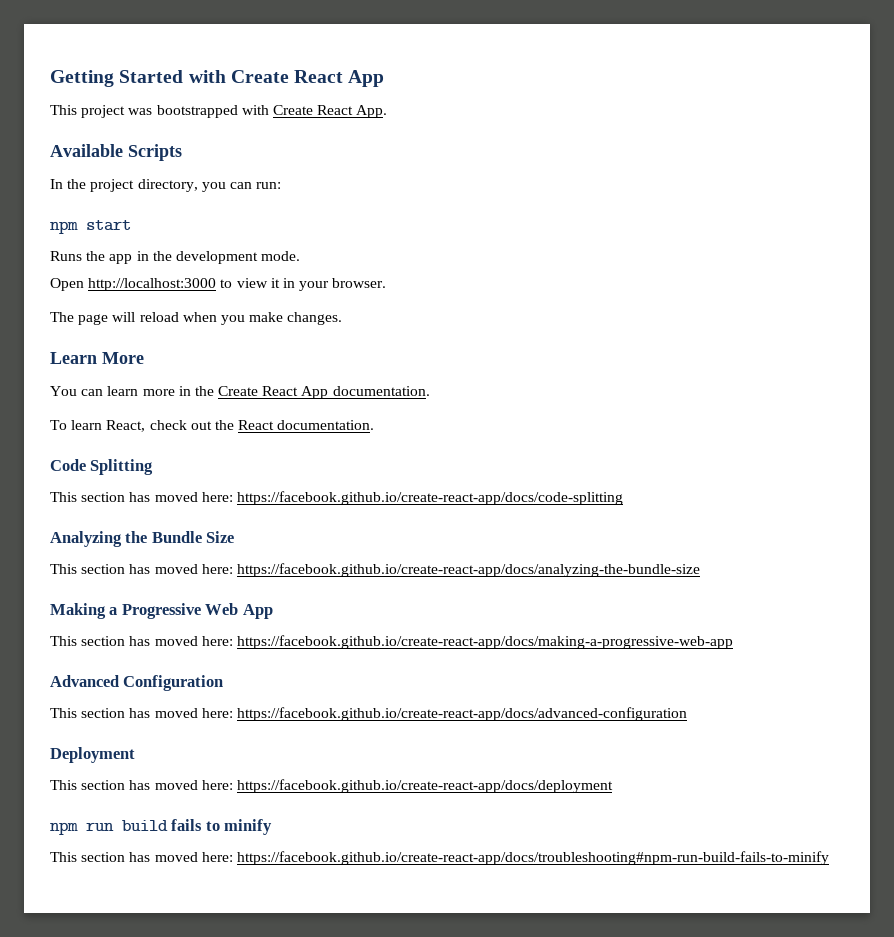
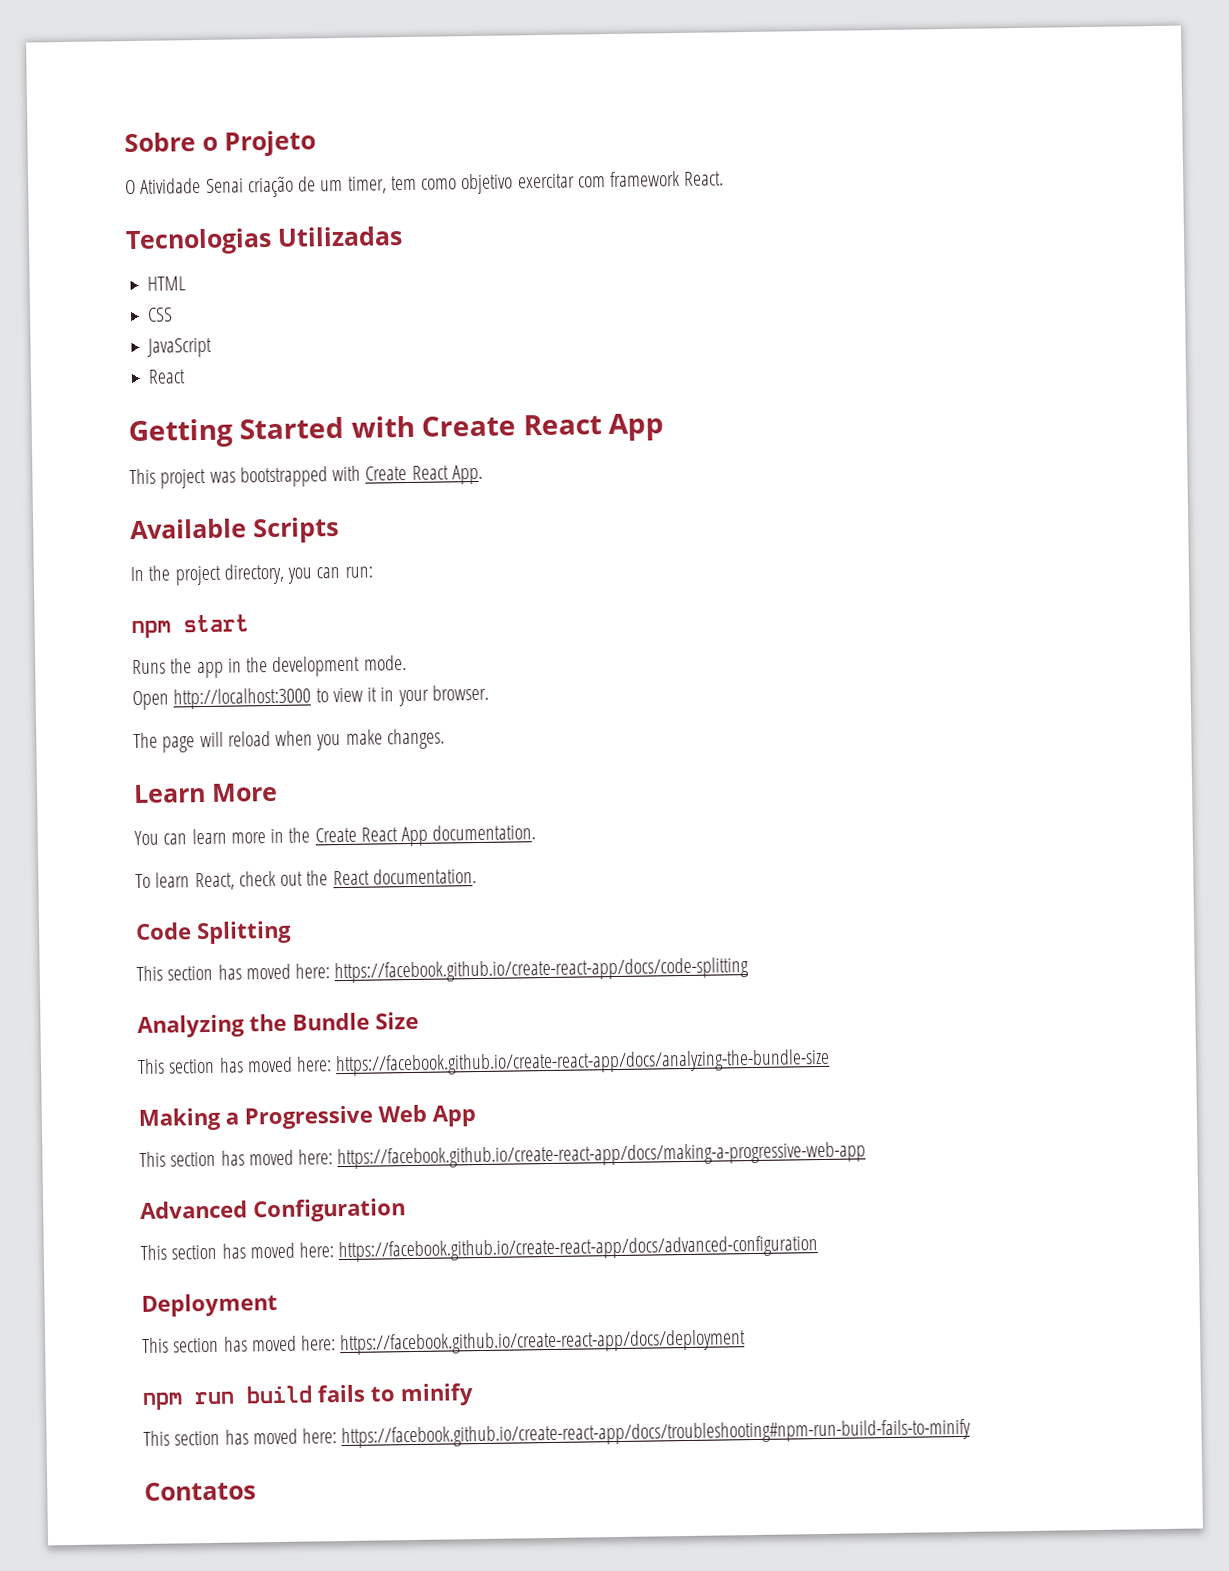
(50, 78) none -> [124,130,316,157] [125,170,725,198] [125,226,403,256] [147,276,187,291] [147,307,174,322] [147,337,213,358] [148,369,187,384] Sobre o Projeto // O Atividade Senai criação de um timer, tem como objetivo exercitar com framework React. // Tecnologias Utilizadas // HTML // CSS // JavaScript // React //
(829, 858) none -> [144,1481,256,1501] // Contatos

